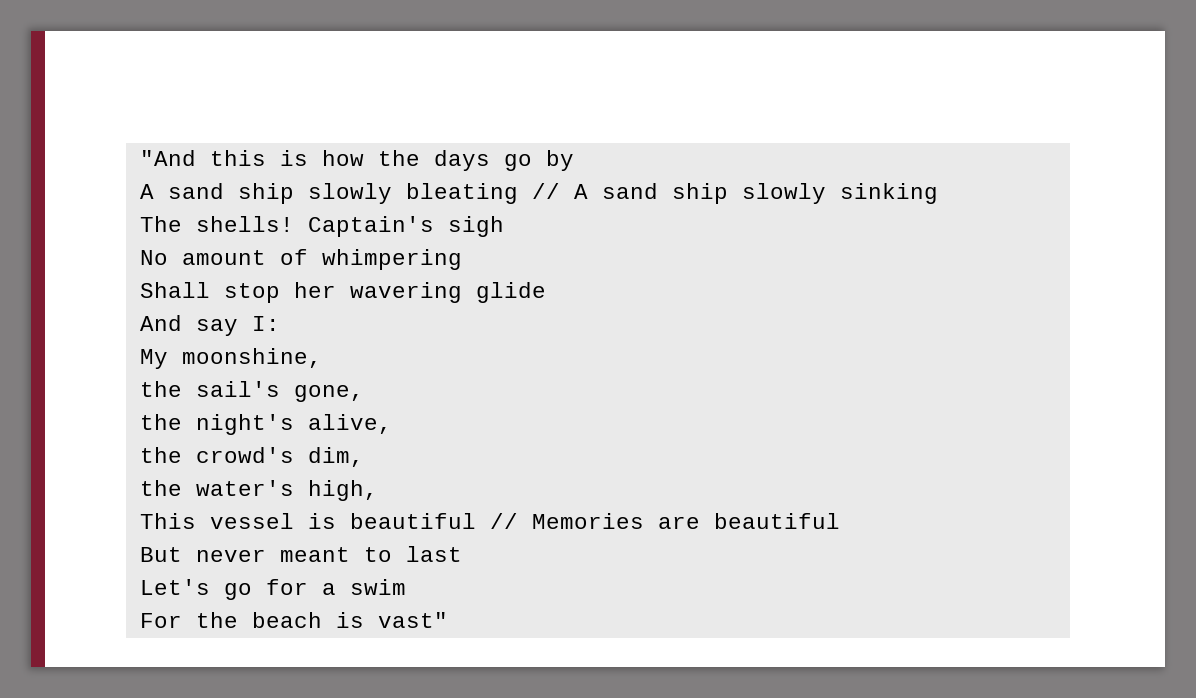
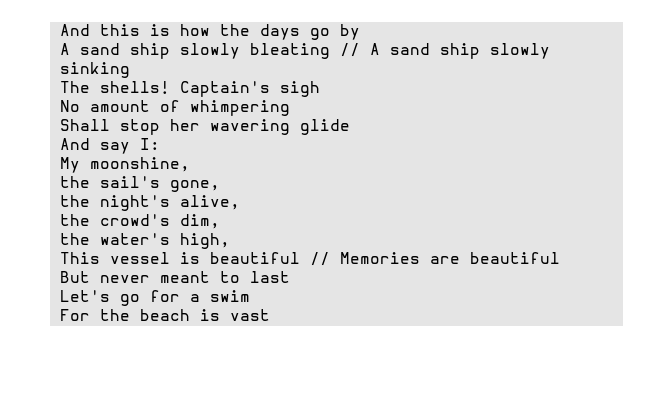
[139,150,196,166] "And -> [60,24,91,36] And
[377,612,448,628] vast" -> [230,309,271,321] vast

